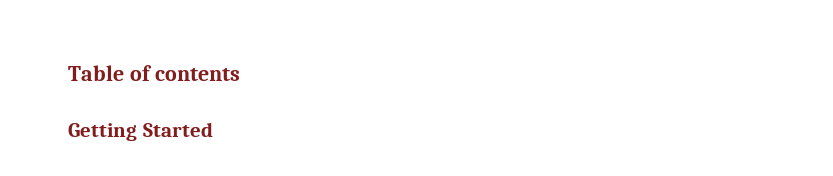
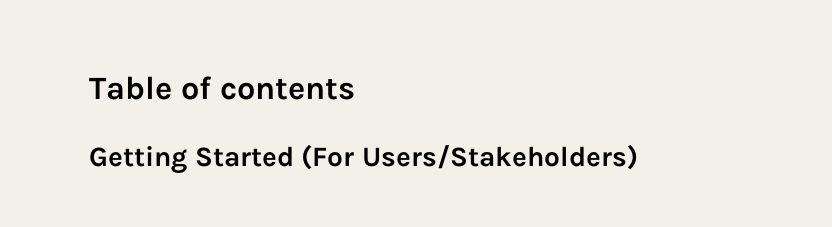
(213, 129) none -> [301,144,638,170] (For Users/Stakeholders)

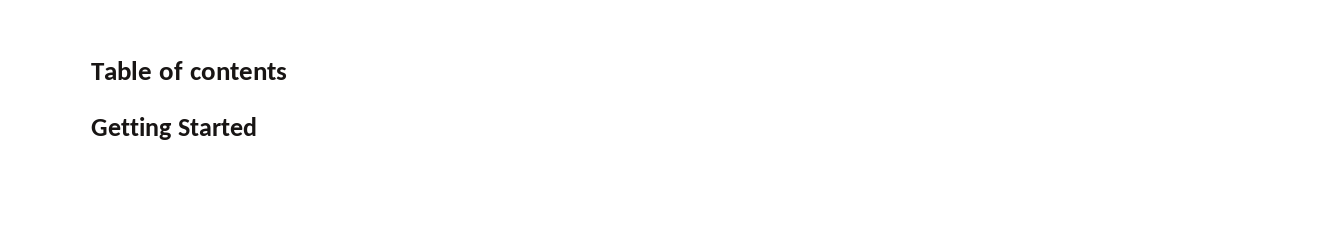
[301,144,638,170] (For Users/Stakeholders) -> (257, 126) none

